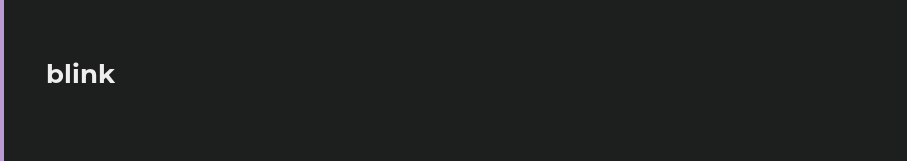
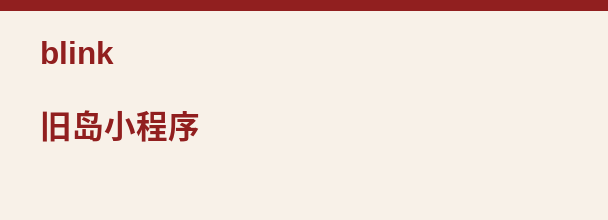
(116, 72) none -> [40,110,200,142] // 旧岛小程序

